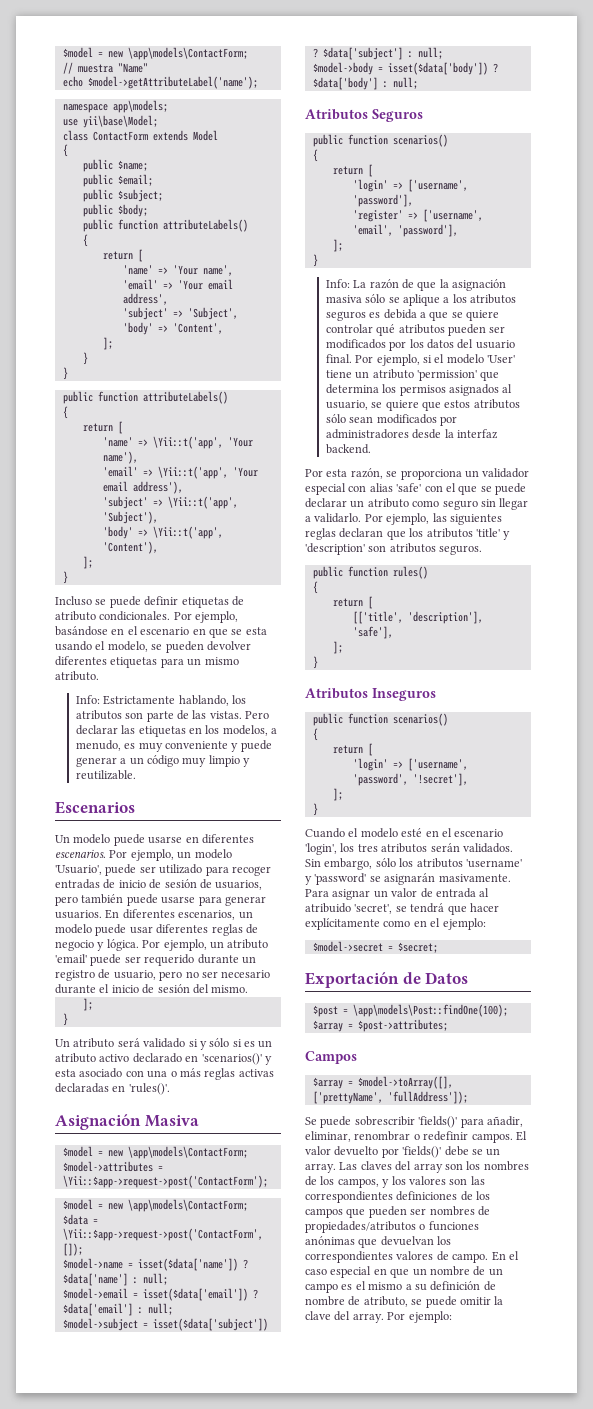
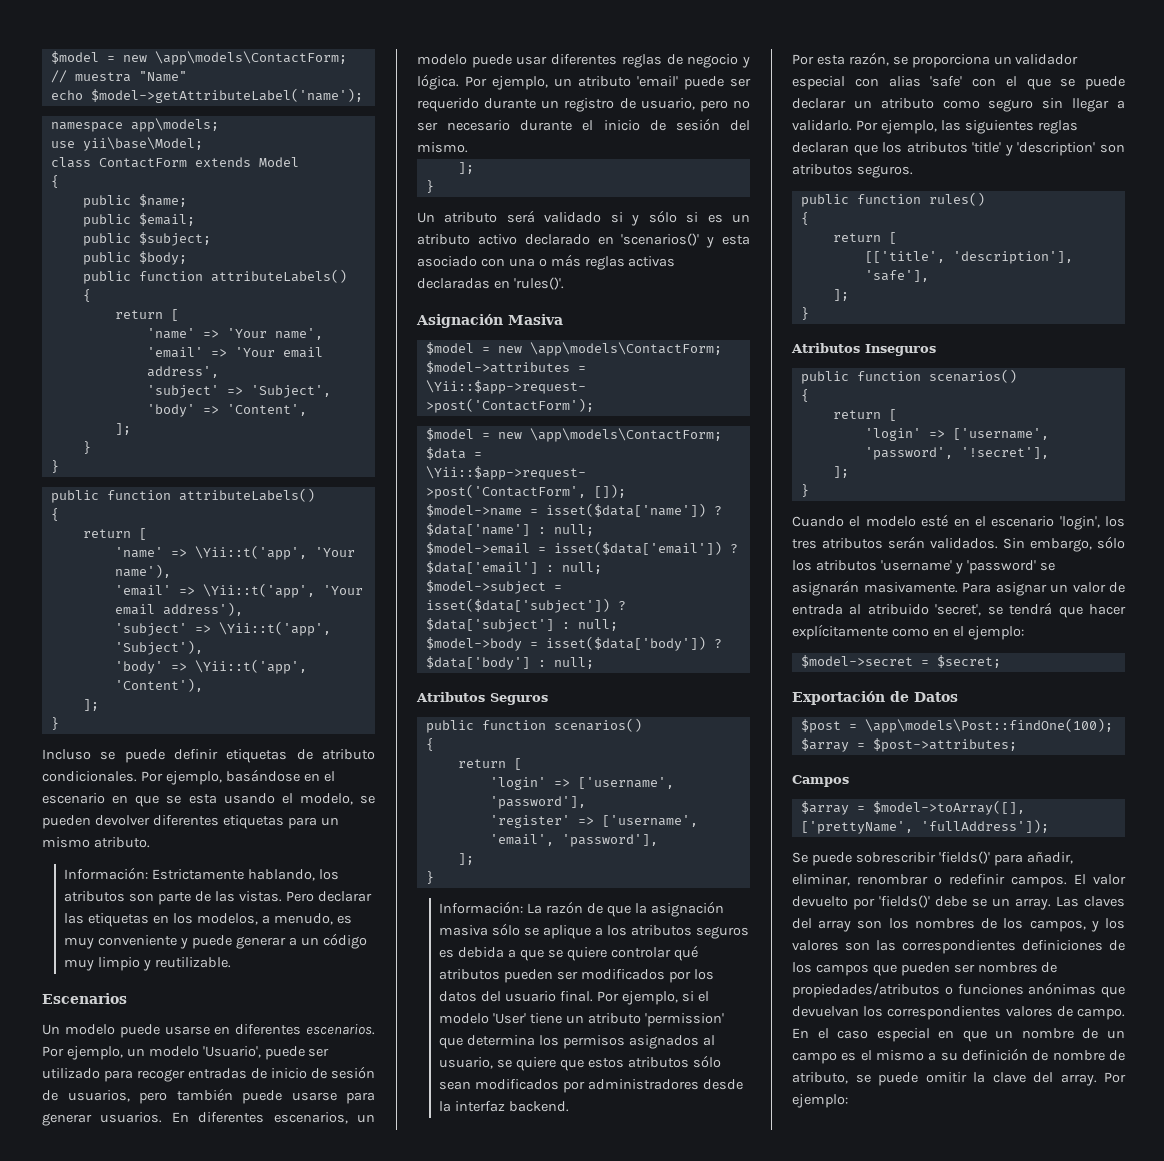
[75,695,100,704] Info: -> [64,867,149,880] Información:
[325,279,350,288] Info: -> [439,901,524,914] Información:

